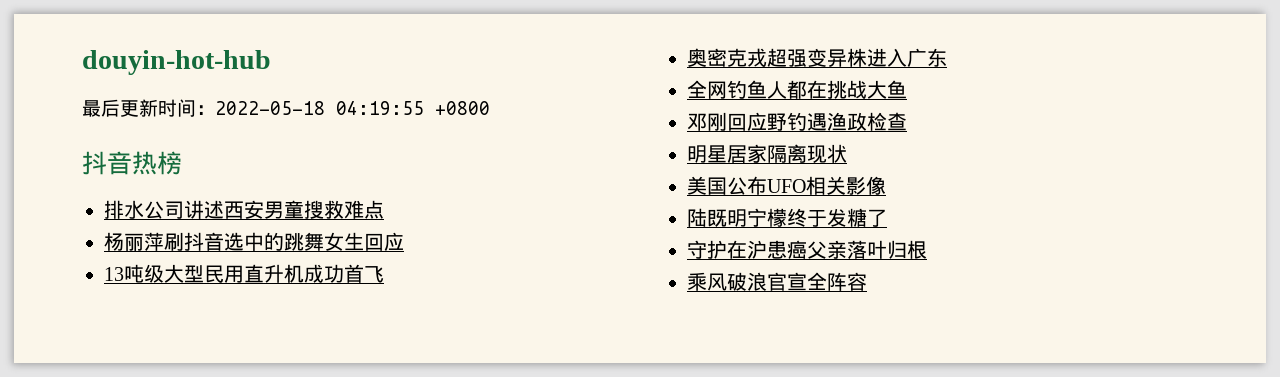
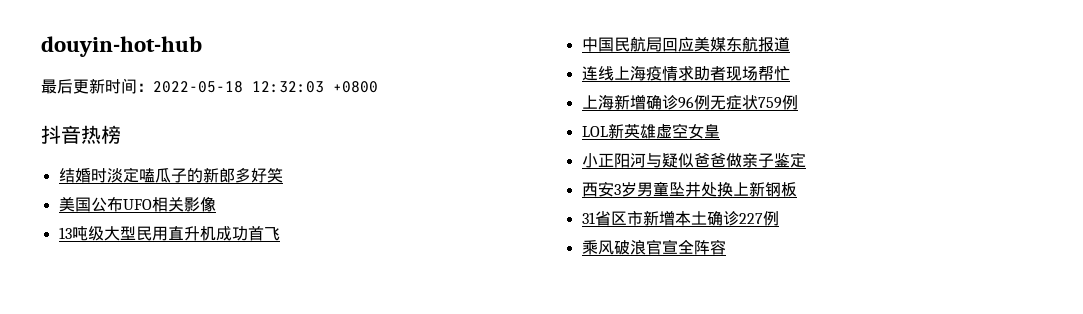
[336,101,424,115] 04:19:55 -> [252,81,324,93] 12:32:03
[104,200,384,219] [104,232,404,251] 排水公司讲述西安男童搜救难点 // 杨丽萍刷抖音选中的跳舞女生回应 -> [58,167,283,183] [58,196,216,212] 结婚时淡定嗑瓜子的新郎多好笑 // 美国公布UFO相关影像
[687,48,947,67] [687,80,907,99] [687,112,907,131] [687,144,847,164] [687,176,886,195] [687,208,887,227] [687,240,927,259] 奥密克戎超强变异株进入广东 // 全网钓鱼人都在挑战大鱼 // 邓刚回应野钓遇渔政检查 // 明星居家隔离现状 // 美国公布UFO相关影像 // 陆既明宁檬终于发糖了 // 守护在沪患癌父亲落叶归根 -> [581,36,790,52] [581,65,790,81] [581,94,798,110] [581,123,720,139] [581,152,806,168] [581,181,797,197] [581,210,779,226] 中国民航局回应美媒东航报道 // 连线上海疫情求助者现场帮忙 // 上海新增确诊96例无症状759例 // LOL新英雄虚空女皇 // 小正阳河与疑似爸爸做亲子鉴定 // 西安3岁男童坠井处换上新钢板 // 31省区市新增本土确诊227例

